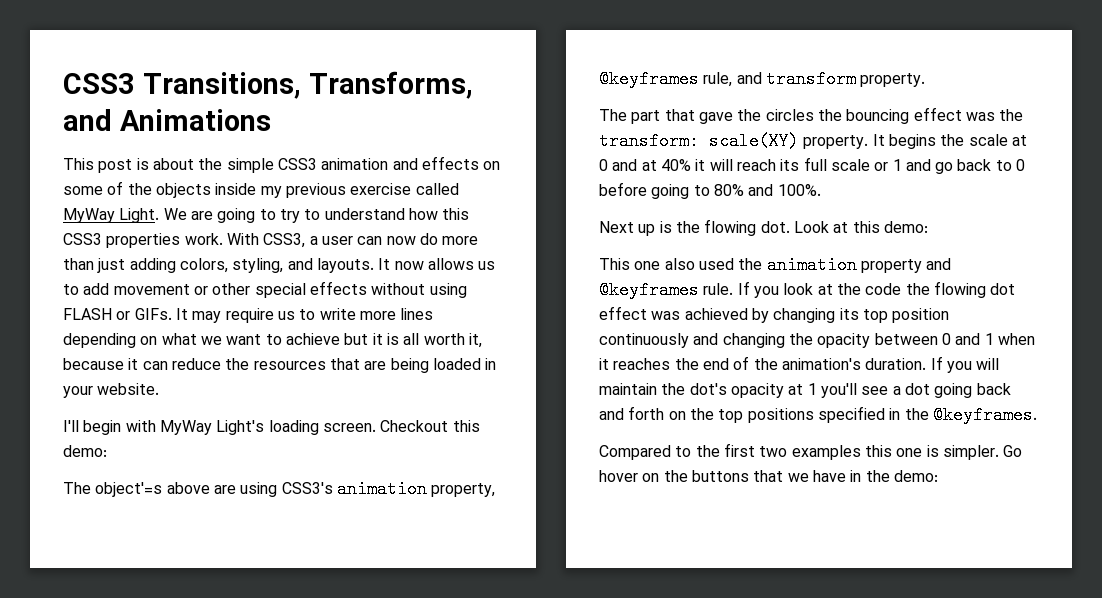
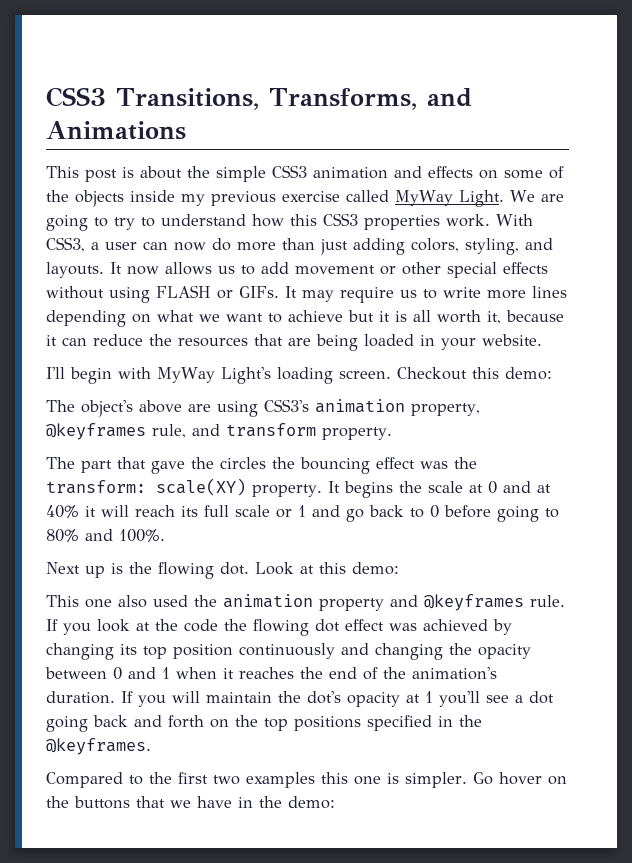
[95,482,163,497] object'=s -> [81,400,133,417] object's

